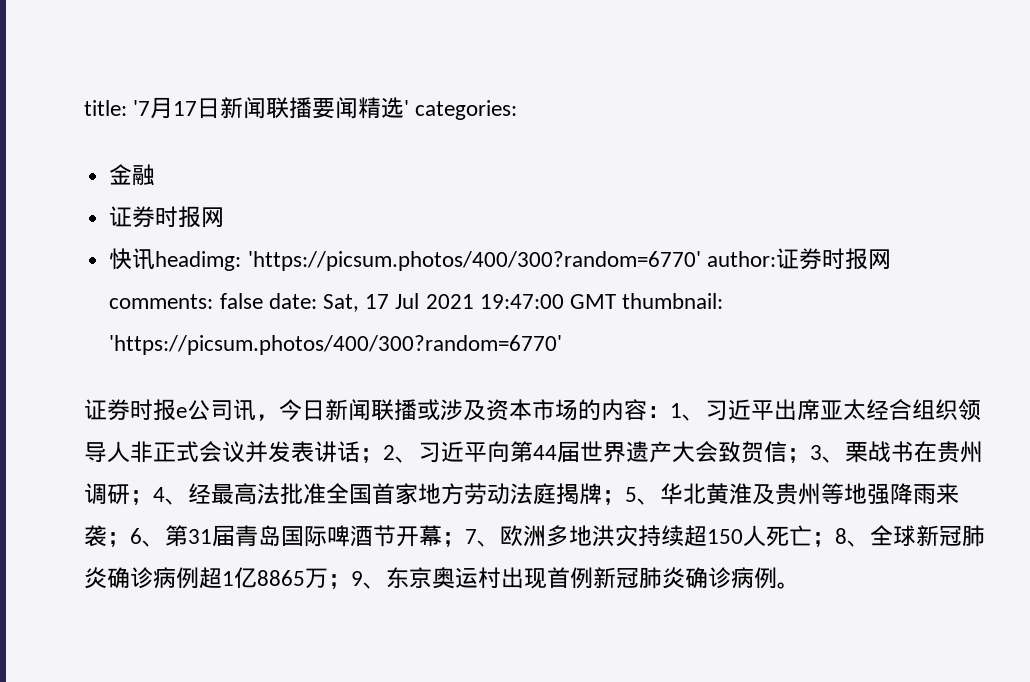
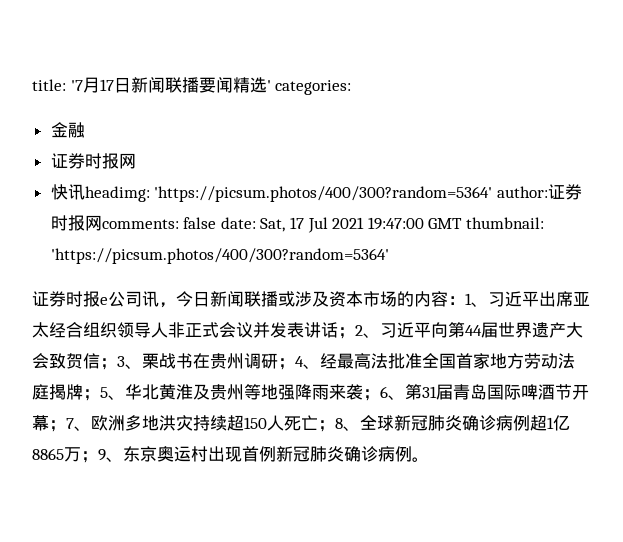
[247,251,701,271] 'https://picsum.photos/400/300?random=6770' -> [154,186,493,202] 'https://picsum.photos/400/300?random=5364'
[109,335,563,355] 'https://picsum.photos/400/300?random=6770' -> [50,248,389,264] 'https://picsum.photos/400/300?random=5364'

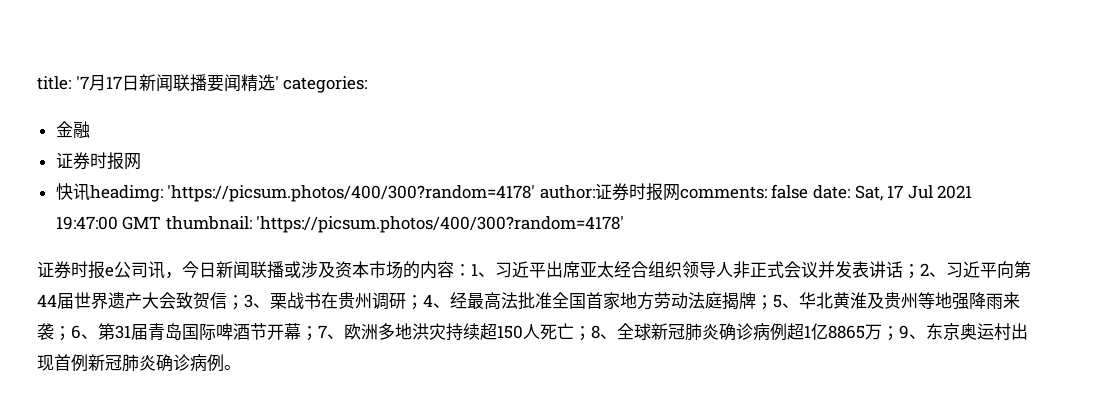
[154,186,493,202] 'https://picsum.photos/400/300?random=5364' -> [167,185,536,202] 'https://picsum.photos/400/300?random=4178'
[50,248,389,264] 'https://picsum.photos/400/300?random=5364' -> [256,216,625,233] 'https://picsum.photos/400/300?random=4178'

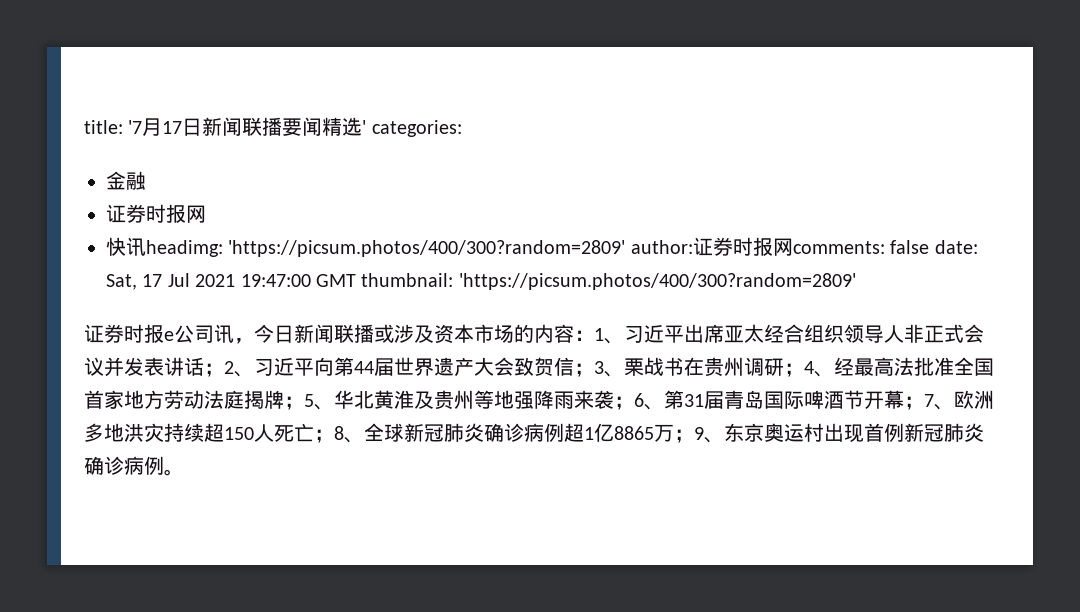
[167,185,536,202] 'https://picsum.photos/400/300?random=4178' -> [228,240,626,257] 'https://picsum.photos/400/300?random=2809'
[256,216,625,233] 'https://picsum.photos/400/300?random=4178' -> [458,273,856,290] 'https://picsum.photos/400/300?random=2809'

